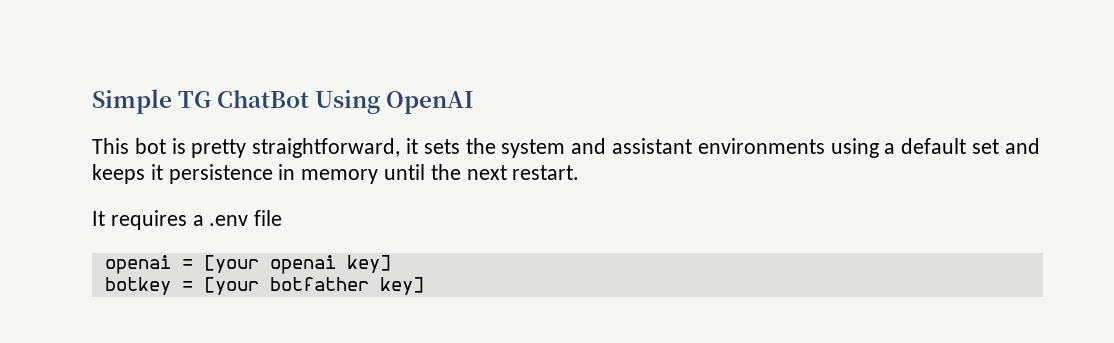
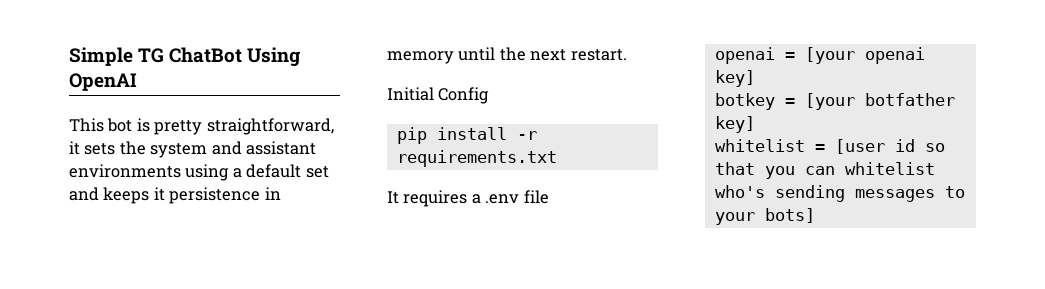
(580, 172) none -> [387,87,490,104] [396,127,537,144] [396,150,557,167] // Initial Config // pip install -r requirements.txt
(424, 286) none -> [714,139,945,154] [714,162,935,179] [714,185,965,202] [714,208,815,225] // whitelist = [user id so that you can whitelist who's sending messages to your bots]

